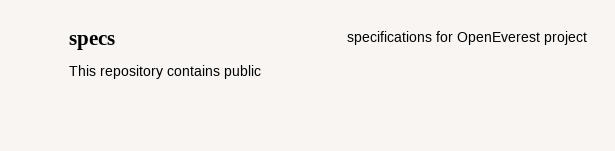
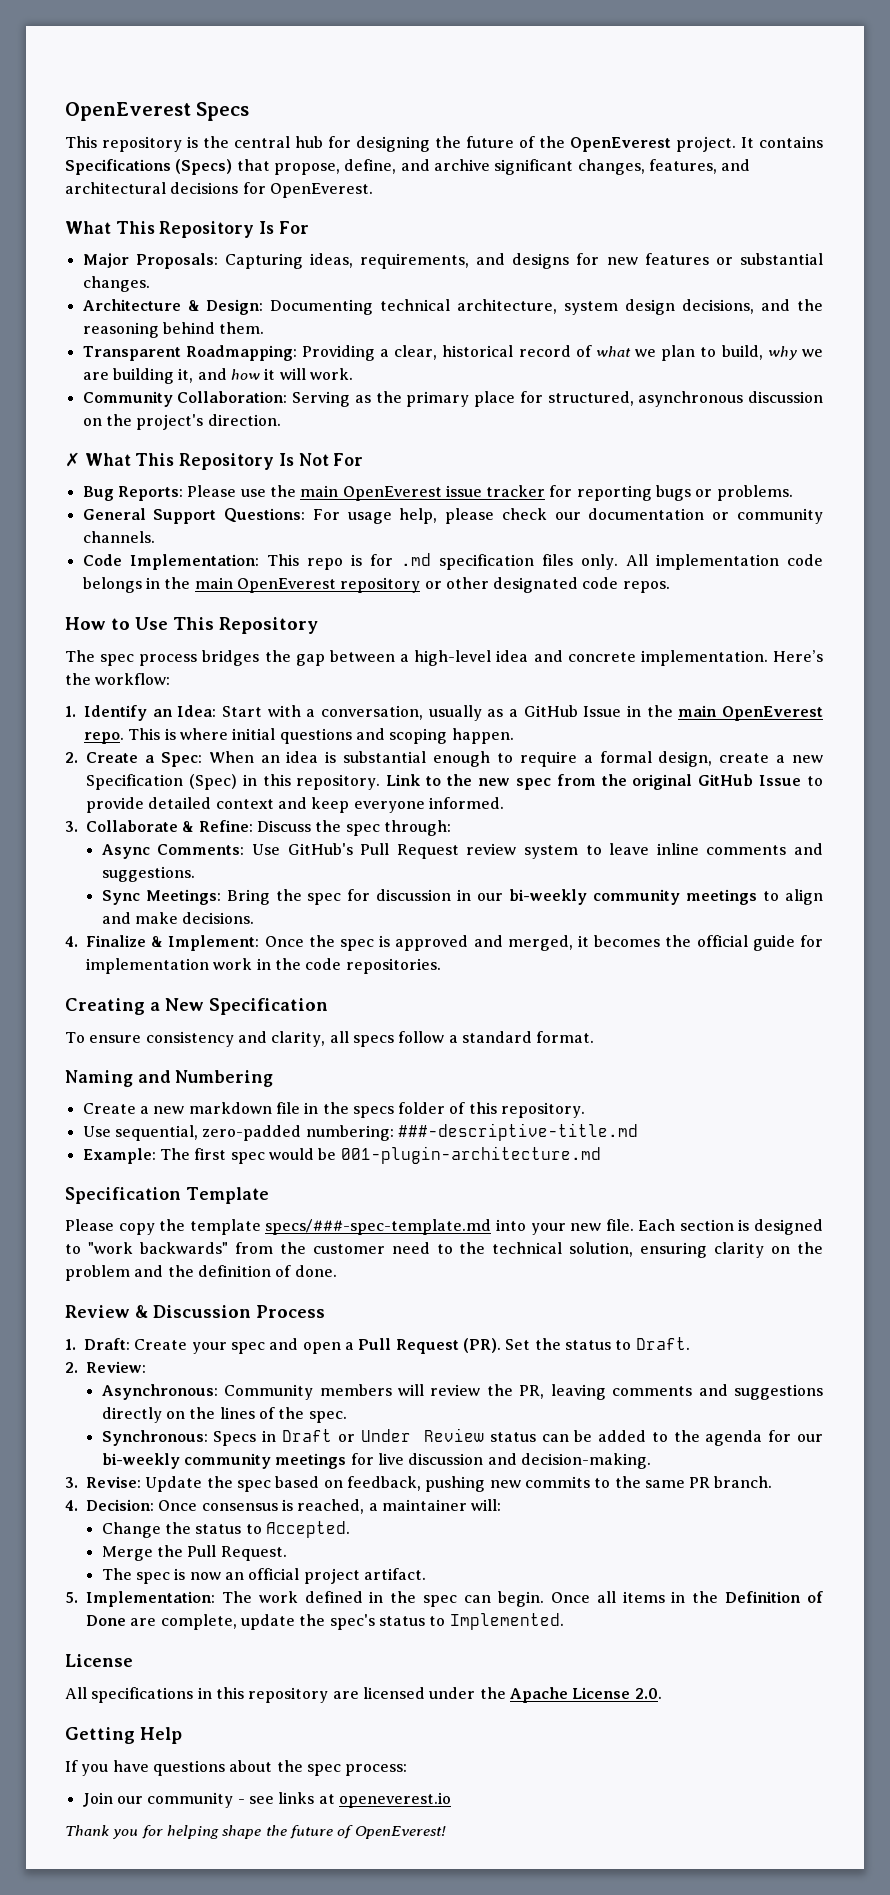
[69,35,115,50] specs -> [65,102,250,121] OpenEverest Specs
[167,65,261,79] [347,31,587,45] contains public specifications for OpenEverest project -> [187,136,823,152] [65,159,751,175] [65,182,373,198] [65,221,309,238] [82,253,823,269] [82,276,150,292] [82,299,824,315] [82,322,265,338] [82,345,823,361] [82,368,353,384] [82,391,824,407] [82,414,281,430] [65,452,364,470] [82,485,793,501] [82,508,823,524] [82,531,155,543] [82,553,823,570] [82,577,670,593] [65,617,318,634] [65,650,823,666] [65,673,171,685] [65,705,824,721] [84,728,514,744] [65,751,823,767] [86,774,824,790] [86,797,504,813] [65,820,451,836] [101,843,823,859] [101,866,195,882] [101,889,823,905] [101,912,255,924] [65,935,824,951] [86,958,441,974] [65,998,328,1015] [65,1031,595,1047] [65,1070,274,1087] [82,1102,586,1118] [82,1123,638,1141] [82,1146,601,1164] [65,1187,269,1204] [65,1219,824,1235] [65,1242,824,1258] [65,1265,337,1281] [65,1305,325,1318] [65,1337,690,1354] [65,1361,146,1373] [101,1384,824,1400] [101,1407,347,1423] [101,1428,823,1446] [101,1453,651,1469] [65,1476,773,1492] [65,1499,502,1514] [101,1521,350,1538] [101,1545,287,1561] [101,1568,426,1584] [65,1591,824,1607] [86,1613,564,1630] [65,1654,133,1667] [65,1687,662,1703] [65,1727,182,1744] [65,1760,408,1776] [82,1792,451,1808] [65,1825,446,1839] is the central hub for designing the future of the OpenEverest project. It contains Specifications (Specs) that propose, define, and archive significant changes, features, and architectural decisions for OpenEverest. // What This Repository Is For // Major Proposals: Capturing ideas, requirements, and designs for new features or substantial changes. // Architecture & Design: Documenting technical architecture, system design decisions, and the reasoning behind them. // Transparent Roadmapping: Providing a clear, historical record of what we plan to build, why we are building it, and how it will work. // Community Collaboration: Serving as the primary place for structured, asynchronous discussion on the project's direction. // ✗ What This Repository Is Not For // Bug Reports: Please use the main OpenEverest issue tracker for reporting bugs or problems. // General Support Questions: For usage help, please check our documentation or community channels. // Code Implementation: This repo is for .md specification files only. All implementation code belongs in the main OpenEverest repository or other designated code repos. // How to Use This Repository // The spec process bridges the gap between a high-level idea and concrete implementation. Here’s the workflow: // 1. Identify an Idea: Start with a conversation, usually as a GitHub Issue in the main OpenEverest repo. This is where initial questions and scoping happen. // 2. Create a Spec: When an idea is substantial enough to require a formal design, create a new Specification (Spec) in this repository. Link to the new spec from the original GitHub Issue to provide detailed context and keep everyone informed. // 3. Collaborate & Refine: Discuss the spec through: // Async Comments: Use GitHub's Pull Request review system to leave inline comments and suggestions. // Sync Meetings: Bring the spec for discussion in our bi-weekly community meetings to align and make decisions. // 4. Finalize & Implement: Once the spec is approved and merged, it becomes the official guide for implementation work in the code repositories. // Creating a New Specification // To ensure consistency and clarity, all specs follow a standard format. // Naming and Numbering // Create a new markdown file in the specs folder of this repository. // Use sequential, zero-padded numbering: ###-descriptive-title.md // Example: The first spec would be 001-plugin-architecture.md // Specification Template // Please copy the template specs/###-spec-template.md into your new file. Each section is designed to "work backwards" from the customer need to the technical solution, ensuring clarity on the problem and the definition of done. // Review & Discussion Process // 1. Draft: Create your spec and open a Pull Request (PR). Set the status to Draft. // 2. Review: // Asynchronous: Community members will review the PR, leaving comments and suggestions directly on the lines of the spec. // Synchronous: Specs in Draft or Under Review status can be added to the agenda for our bi-weekly community meetings for live discussion and decision-making. // 3. Revise: Update the spec based on feedback, pushing new commits to the same PR branch. // 4. Decision: Once consensus is reached, a maintainer will: // Change the status to Accepted. // Merge the Pull Request. // The spec is now an official project artifact. // 5. Implementation: The work defined in the spec can begin. Once all items in the Definition of Done are complete, update the spec's status to Implemented. // License // All specifications in this repository are licensed under the Apache License 2.0. // Getting Help // If you have questions about the spec process: // Join our community - see links at openeverest.io // Thank you for helping shape the future of OpenEverest!

